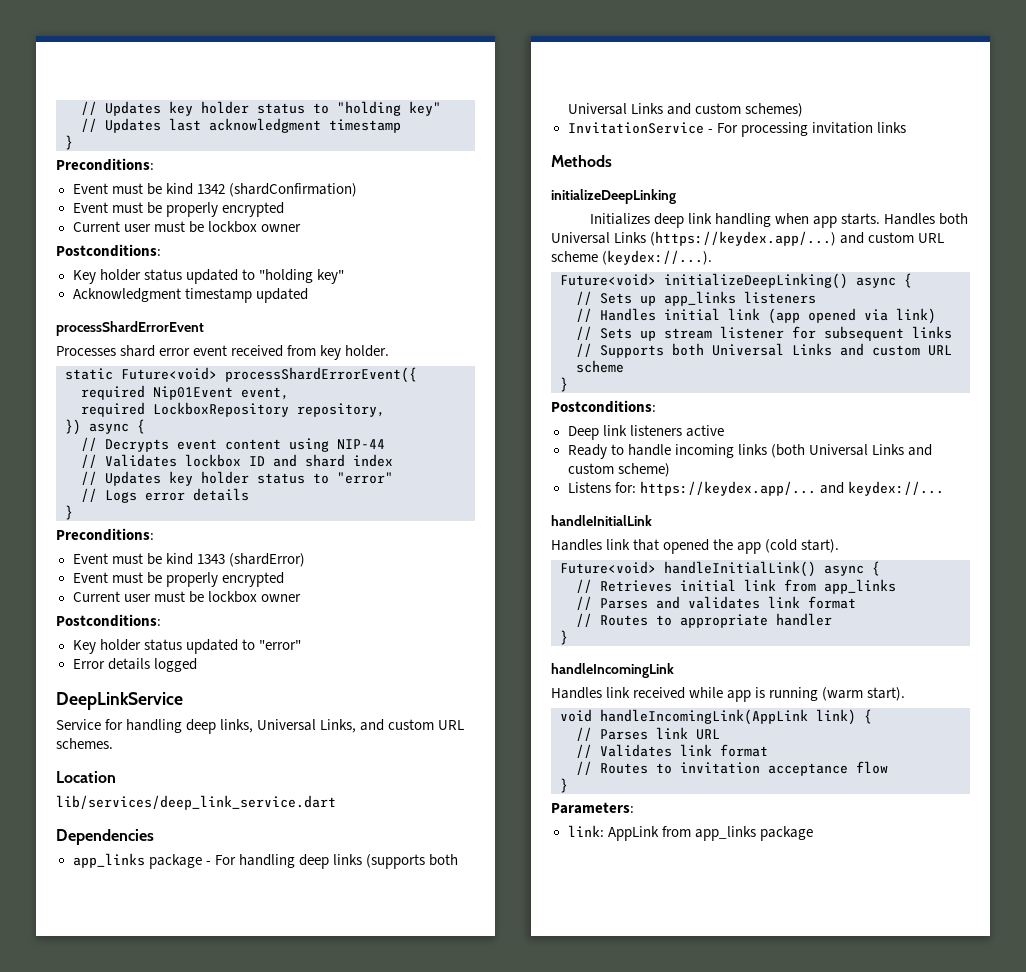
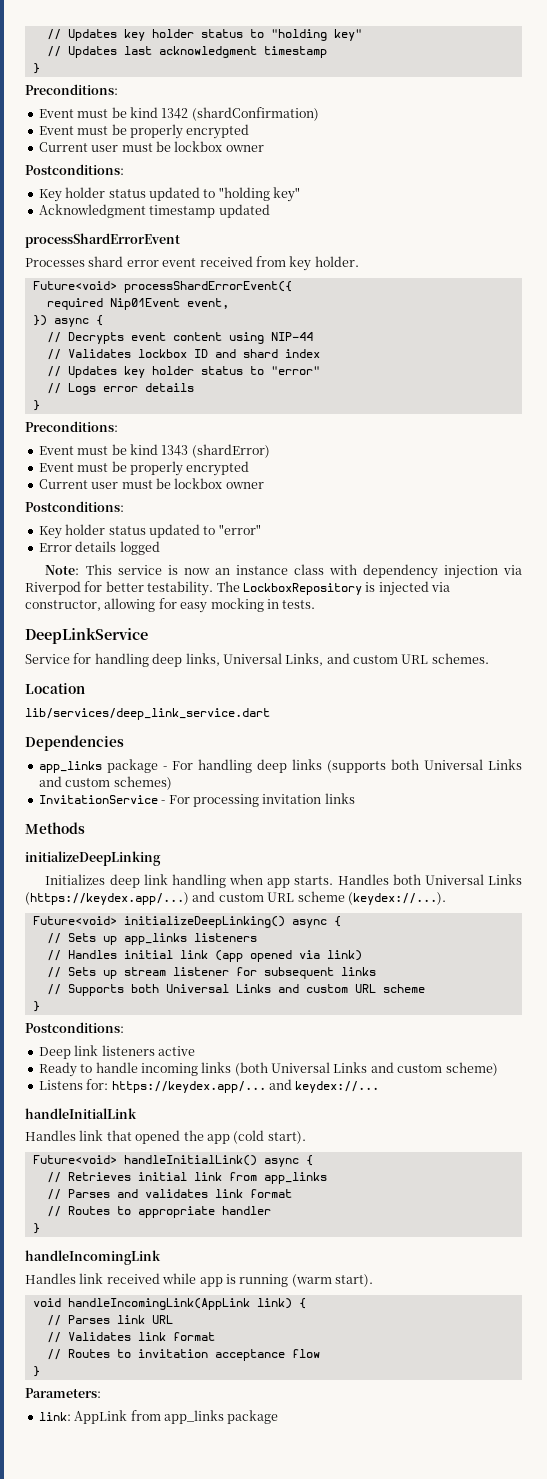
[65,368,113,380] static -> (359, 261) none
[81,402,385,417] // required LockboxRepository repository, -> (229, 303) none
(197, 665) none -> [45,564,522,579] [25,581,450,596] [25,598,316,613] // Note: This service is now an instance class with dependency injection via Riverpod for better testability. The LockboxRepository is injected via constructor, allowing for easy mocking in tests.

